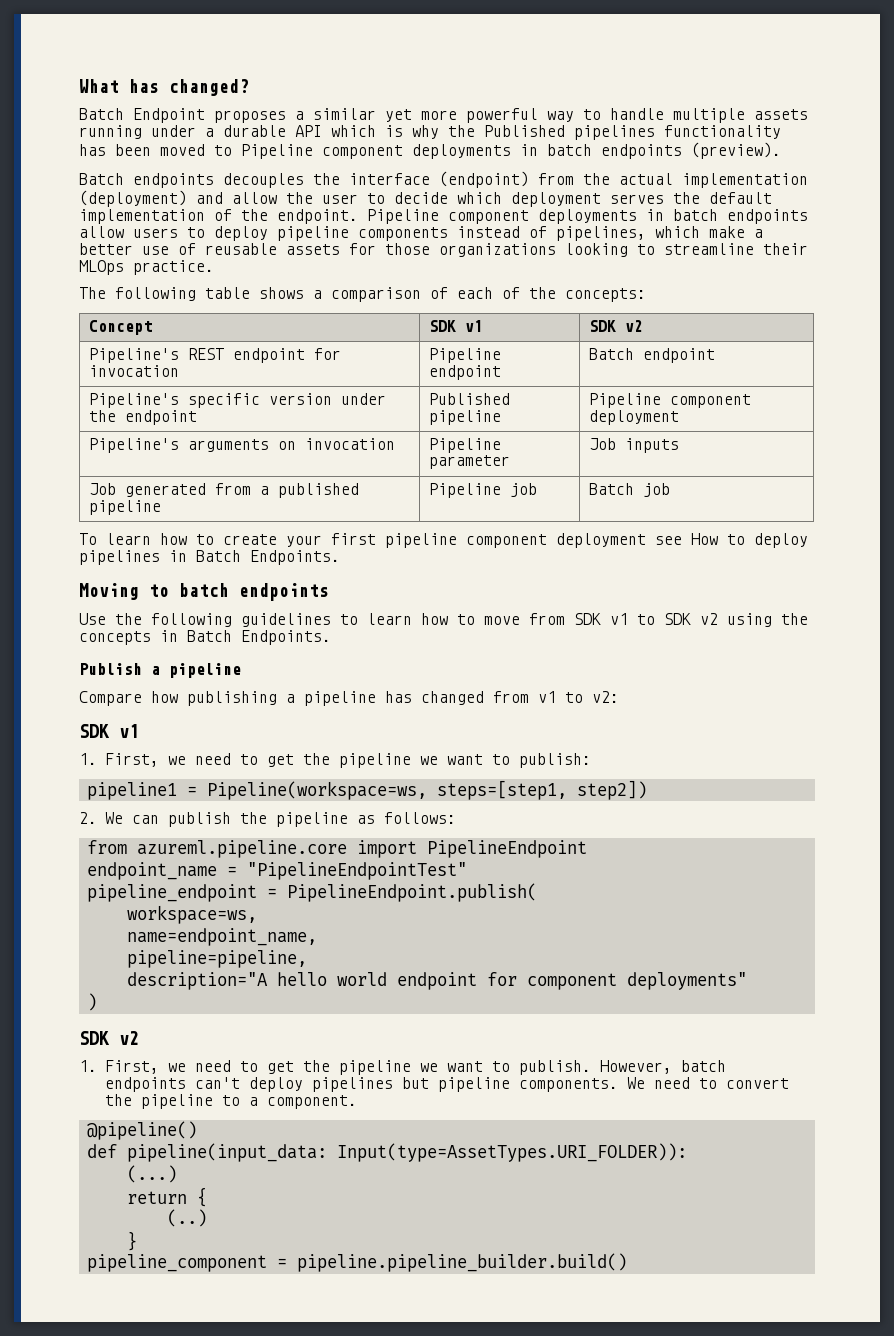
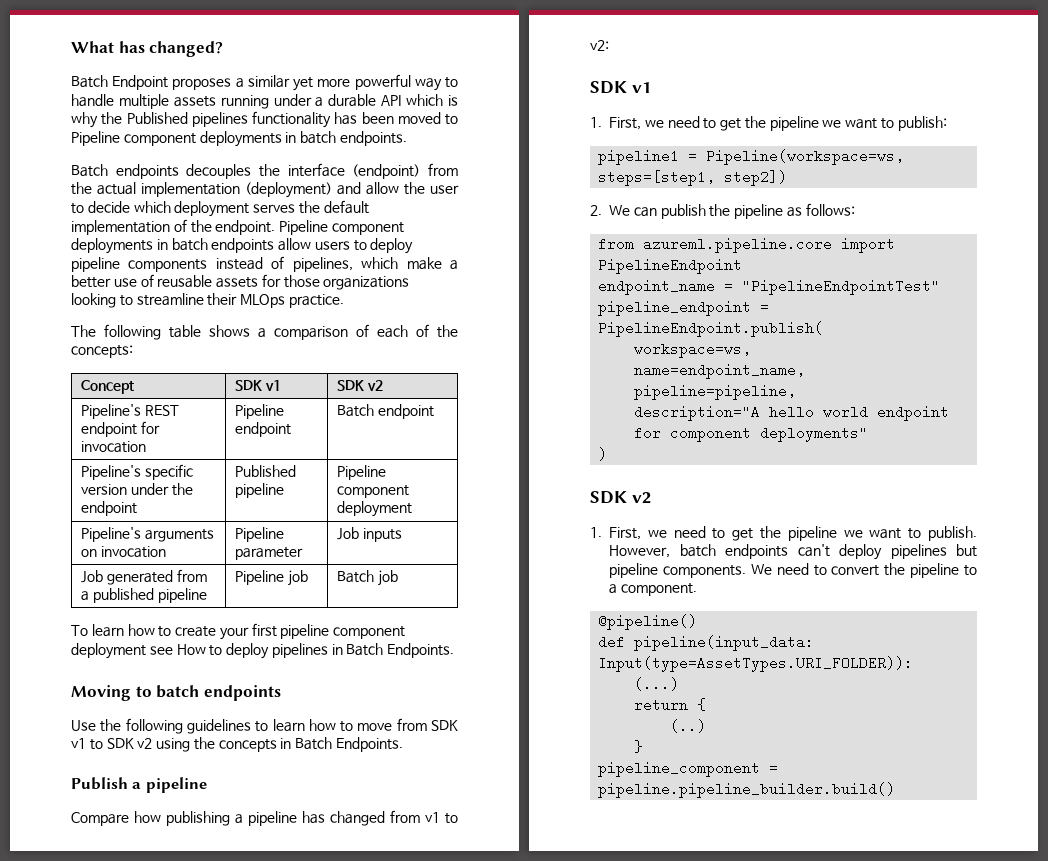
[601,142,781,159] endpoints (preview). -> [339,131,407,146] endpoints.

